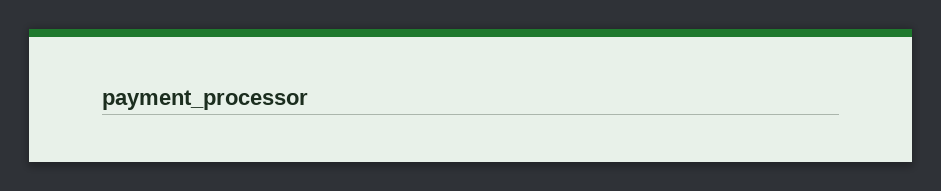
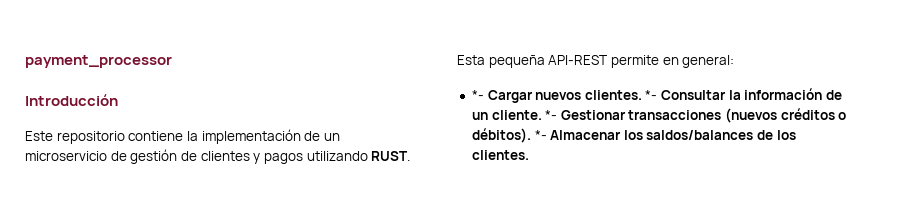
(308, 100) none -> [25,94,118,106] [25,129,340,144] [25,149,411,164] [457,55,735,68] [471,88,843,103] [471,108,847,123] [471,128,796,143] [471,150,529,160] // Introducción // Este repositorio contiene la implementación de un microservicio de gestión de clientes y pagos utilizando RUST. Esta pequeña API-REST permite en general: // *- Cargar nuevos clientes. *- Consultar la información de un cliente. *- Gestionar transacciones (nuevos créditos o débitos). *- Almacenar los saldos/balances de los clientes.

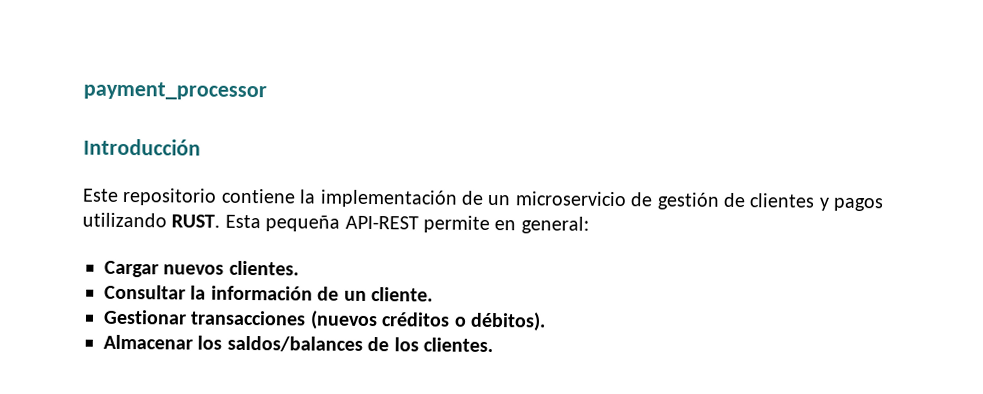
[471,90,484,100] *- -> (589, 225) none
[645,90,658,100] *- -> (299, 268) //
[545,110,558,120] *- -> (433, 294) //
[534,130,547,140] *- -> (546, 321) //

